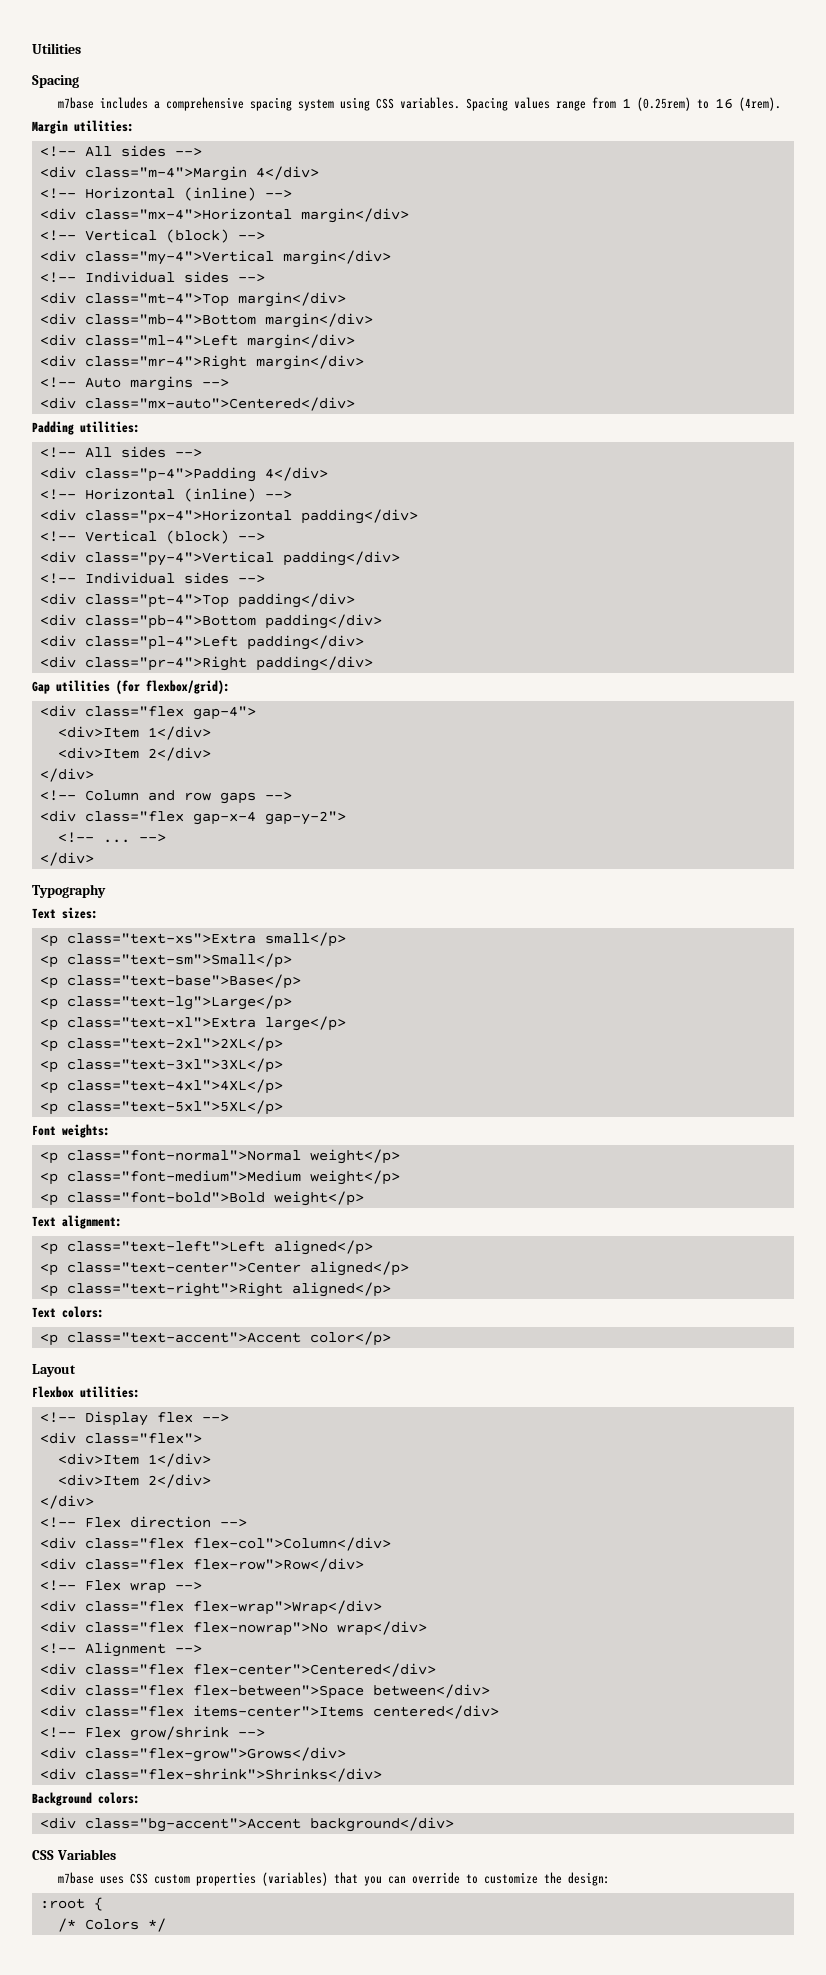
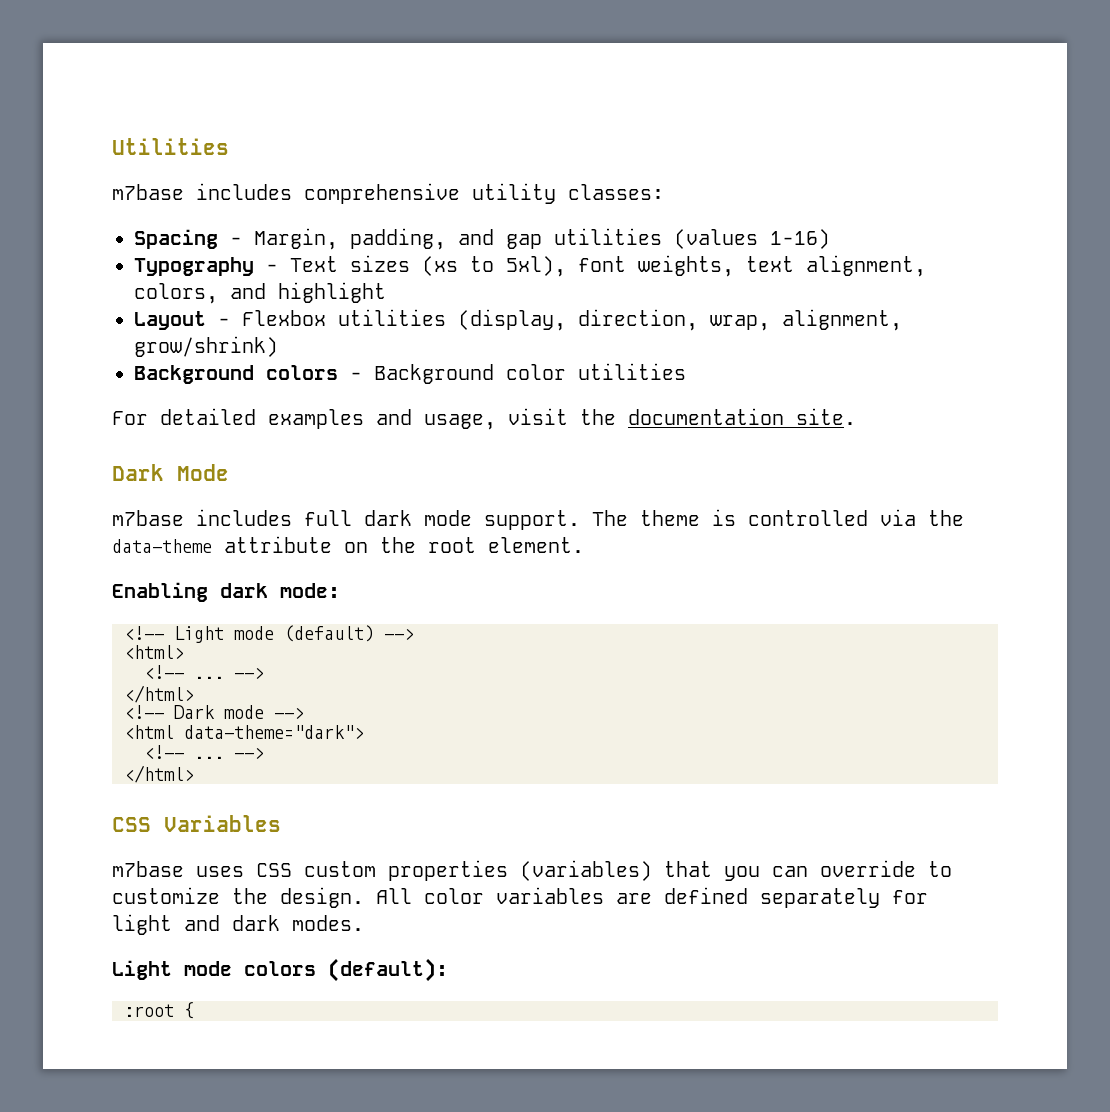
[32,75,79,88] [58,97,782,111] [32,120,134,134] [39,145,202,157] [39,166,319,181] [39,187,292,201] [39,208,409,223] [39,229,265,243] [39,250,391,265] [39,271,265,283] [39,292,346,307] [39,313,373,328] [39,334,355,349] [39,355,364,370] [39,376,229,391] [39,397,355,411] [32,421,140,435] [39,446,202,458] [39,467,328,482] [39,488,292,502] [39,509,418,524] [39,530,265,544] [39,551,400,566] [39,572,265,584] [39,593,355,608] [39,614,382,629] [39,635,364,650] [39,656,373,671] [32,680,230,694] [39,705,256,720] [57,726,211,740] [57,747,211,761] [39,768,94,782] [39,790,292,804] [39,810,346,825] [57,832,166,843] [39,852,94,866] [32,884,106,898] [32,907,98,919] [39,932,346,947] [39,953,292,968] [39,974,301,989] [39,995,292,1010] [39,1016,346,1031] [39,1037,283,1052] [39,1058,283,1073] [39,1079,283,1094] [39,1100,283,1115] [32,1124,110,1138] [39,1149,400,1164] [39,1170,400,1185] [39,1191,364,1206] [32,1215,122,1229] [39,1240,373,1255] [39,1261,409,1276] [39,1282,391,1297] [32,1306,104,1318] [39,1331,391,1346] [32,1364,76,1377] [32,1386,140,1398] [39,1411,229,1426] [39,1432,202,1444] [57,1453,211,1467] [57,1474,211,1488] [39,1495,94,1509] [39,1516,247,1528] [39,1537,391,1551] [39,1558,364,1572] [39,1580,202,1594] [39,1600,382,1615] [39,1621,427,1636] [39,1642,202,1657] [39,1663,436,1677] [39,1684,490,1699] [39,1705,499,1719] [39,1726,265,1741] [39,1747,346,1762] [39,1768,382,1782] [32,1792,140,1806] [39,1817,454,1832] // Spacing // m7base includes a comprehensive spacing system using CSS variables. Spacing values range from 1 (0.25rem) to 16 (4rem). // Margin utilities: // <!-- All sides --> // <div class="m-4">Margin 4</div> // <!-- Horizontal (inline) --> // <div class="mx-4">Horizontal margin</div> // <!-- Vertical (block) --> // <div class="my-4">Vertical margin</div> // <!-- Individual sides --> // <div class="mt-4">Top margin</div> // <div class="mb-4">Bottom margin</div> // <div class="ml-4">Left margin</div> // <div class="mr-4">Right margin</div> // <!-- Auto margins --> // <div class="mx-auto">Centered</div> // Padding utilities: // <!-- All sides --> // <div class="p-4">Padding 4</div> // <!-- Horizontal (inline) --> // <div class="px-4">Horizontal padding</div> // <!-- Vertical (block) --> // <div class="py-4">Vertical padding</div> // <!-- Individual sides --> // <div class="pt-4">Top padding</div> // <div class="pb-4">Bottom padding</div> // <div class="pl-4">Left padding</div> // <div class="pr-4">Right padding</div> // Gap utilities (for flexbox/grid): // <div class="flex gap-4"> // <div>Item 1</div> // <div>Item 2</div> // </div> // <!-- Column and row gaps --> // <div class="flex gap-x-4 gap-y-2"> // <!-- ... --> // </div> // Typography // Text sizes: // <p class="text-xs">Extra small</p> // <p class="text-sm">Small</p> // <p class="text-base">Base</p> // <p class="text-lg">Large</p> // <p class="text-xl">Extra large</p> // <p class="text-2xl">2XL</p> // <p class="text-3xl">3XL</p> // <p class="text-4xl">4XL</p> // <p class="text-5xl">5XL</p> // Font weights: // <p class="font-normal">Normal weight</p> // <p class="font-medium">Medium weight</p> // <p class="font-bold">Bold weight</p> // Text alignment: // <p class="text-left">Left aligned</p> // <p class="text-center">Center aligned</p> // <p class="text-right">Right aligned</p> // Text colors: // <p class="text-accent">Accent color</p> // Layout // Flexbox utilities: // <!-- Display flex --> // <div class="flex"> // <div>Item 1</div> // <div>Item 2</div> // </div> // <!-- Flex direction --> // <div class="flex flex-col">Column</div> // <div class="flex flex-row">Row</div> // <!-- Flex wrap --> // <div class="flex flex-wrap">Wrap</div> // <div class="flex flex-nowrap">No wrap</div> // <!-- Alignment --> // <div class="flex flex-center">Centered</div> // <div class="flex flex-between">Space between</div> // <div class="flex items-center">Items centered</div> // <!-- Flex grow/shrink --> // <div class="flex-grow">Grows</div> // <div class="flex-shrink">Shrinks</div> // Background colors: // <div class="bg-accent">Accent background</div> -> [112,183,664,204] [134,228,830,250] [134,255,926,277] [134,282,386,304] [134,309,902,331] [134,336,278,357] [134,363,686,384] [112,408,856,430] [112,464,229,481] [112,509,964,530] [112,536,584,553] [112,582,340,602] [124,625,414,643] [124,645,184,659] [144,665,264,679] [124,685,194,703] [124,705,304,719] [124,725,364,739] [144,745,264,759] [124,765,194,783] // m7base includes comprehensive utility classes: // Spacing - Margin, padding, and gap utilities (values 1-16) // Typography - Text sizes (xs to 5xl), font weights, text alignment, colors, and highlight // Layout - Flexbox utilities (display, direction, wrap, alignment, grow/shrink) // Background colors - Background color utilities // For detailed examples and usage, visit the documentation site. // Dark Mode // m7base includes full dark mode support. The theme is controlled via the data-theme attribute on the root element. // Enabling dark mode: // <!-- Light mode (default) --> // <html> // <!-- ... --> // </html> // <!-- Dark mode --> // <html data-theme="dark"> // <!-- ... --> // </html>
[568,1872,611,1886] design: -> [280,887,928,908] [112,914,364,935] [112,958,448,982] design. All color variables are defined separately for light and dark modes. // Light mode colors (default):
[57,1918,166,1932] // /* Colors */ -> (194, 1010) none

